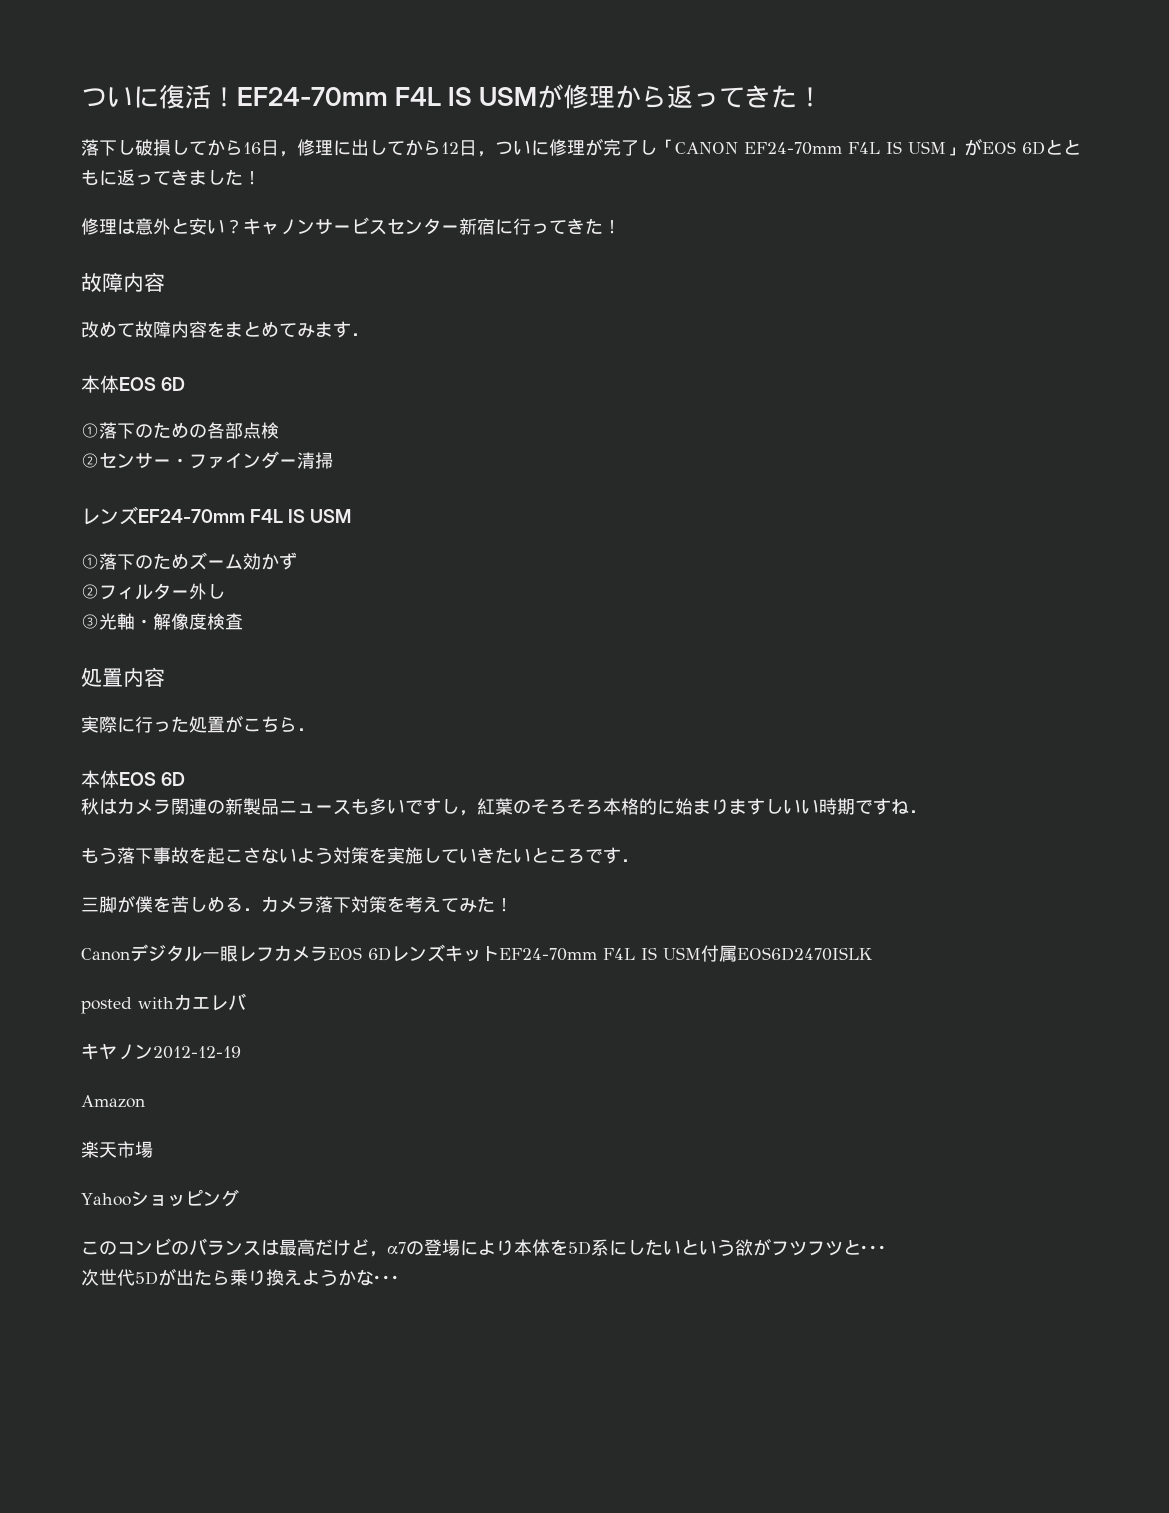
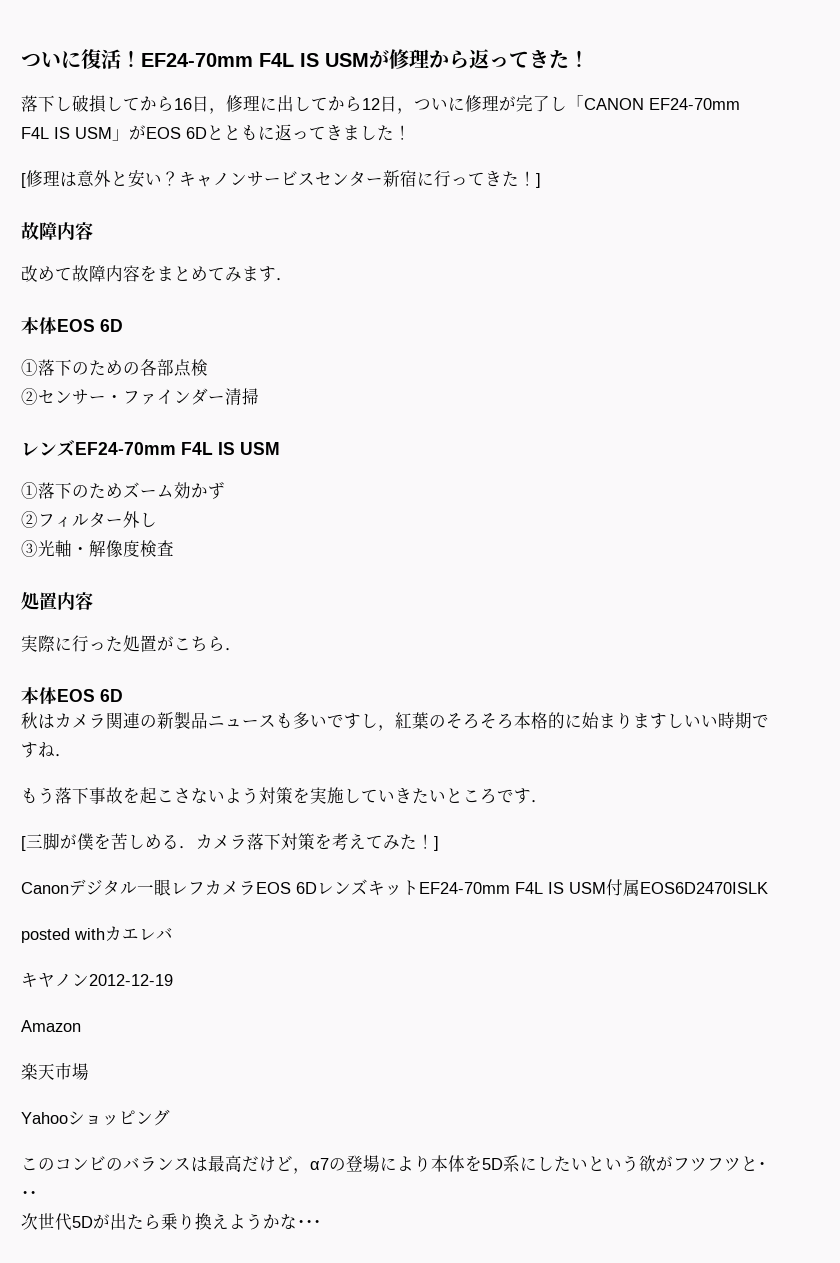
(261, 178) none -> [21,173,26,188] [
(621, 227) none -> [536,173,541,188] ]
(639, 860) none -> [21,836,26,851] [
(513, 905) none -> [434,836,439,851] ]

